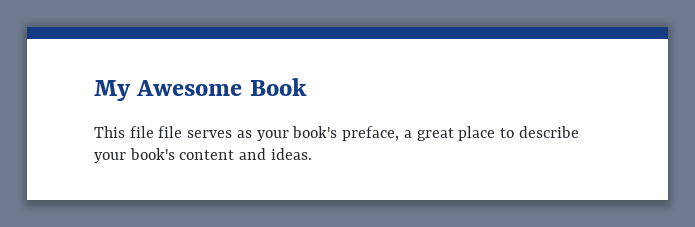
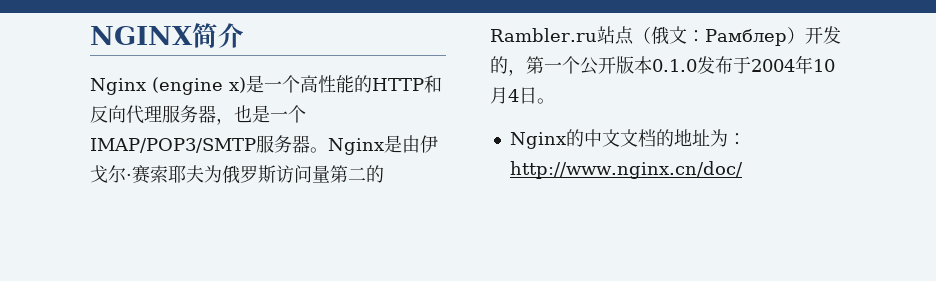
[94,78,307,101] [94,126,579,141] [94,148,312,163] My Awesome Book // This file file serves as your book's preface, a great place to describe your book's content and ideas. -> [90,23,244,48] [90,75,442,95] [90,105,306,125] [90,135,438,155] [90,165,384,184] [490,26,841,46] [490,55,835,76] [490,87,555,104] [509,129,746,149] [509,161,743,179] NGINX简介 // Nginx (engine x)是一个高性能的HTTP和反向代理服务器，也是一个IMAP/POP3/SMTP服务器。Nginx是由伊戈尔·赛索耶夫为俄罗斯访问量第二的Rambler.ru站点（俄文：Рамблер）开发的，第一个公开版本0.1.0发布于2004年10月4日。 // Nginx的中文文档的地址为：http://www.nginx.cn/doc/

